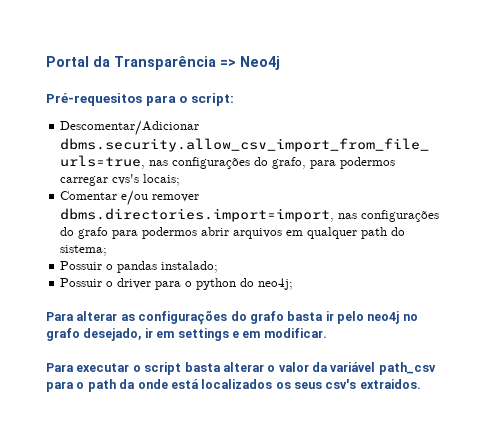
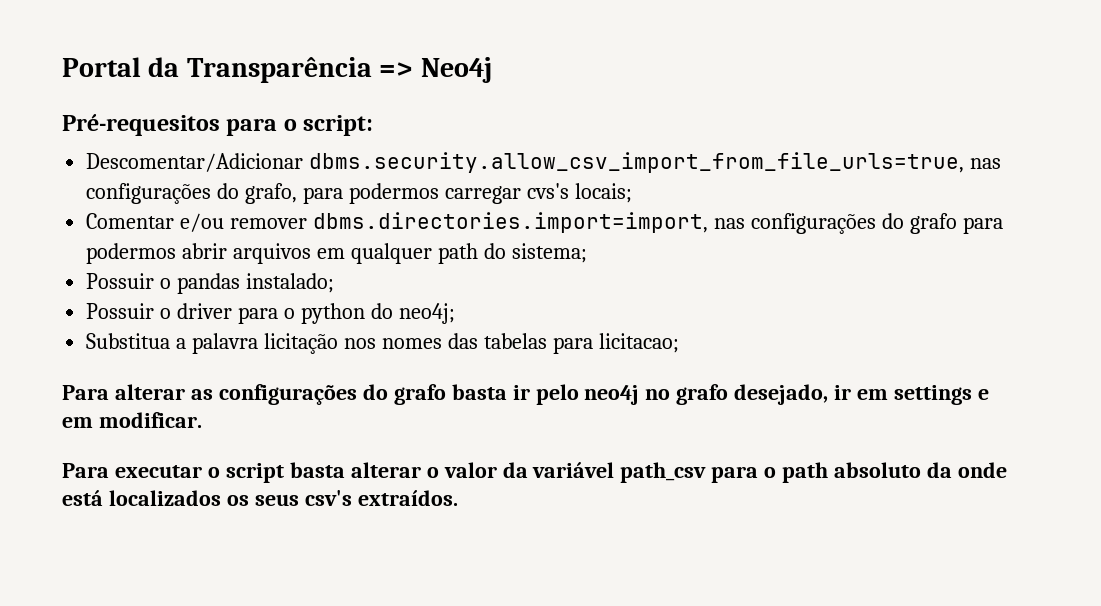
(294, 284) none -> [86,333,679,354] // Substitua a palavra licitação nos nomes das tabelas para licitacao;
(116, 385) none -> [834,462,922,478] absoluto
[359,379,421,389] extraidos. -> [357,490,458,506] extraídos.

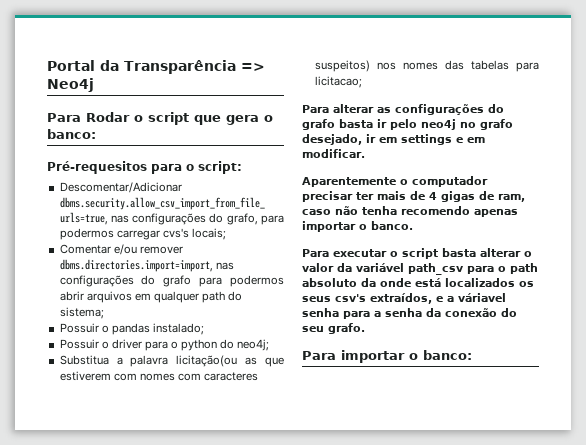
(492, 70) none -> [47,112,273,125] [47,129,96,139] // Para Rodar o script que gera o banco:
[264,333,339,354] licitação -> [176,355,284,367] [59,371,259,381] [314,60,370,72] licitação(ou as que estiverem com nomes com caracteres suspeitos)
(202, 420) none -> [302,176,488,187] [302,191,525,202] [302,206,518,217] [302,221,413,232] // Aparentemente o computador precisar ter mais de 4 gigas de ram, caso não tenha recomendo apenas importar o banco.
[357,490,458,506] extraídos. -> [370,293,506,304] [302,308,517,319] [302,323,365,334] [302,350,472,363] extraídos, e a váriavel senha para a senha da conexão do seu grafo. // Para importar o banco:

